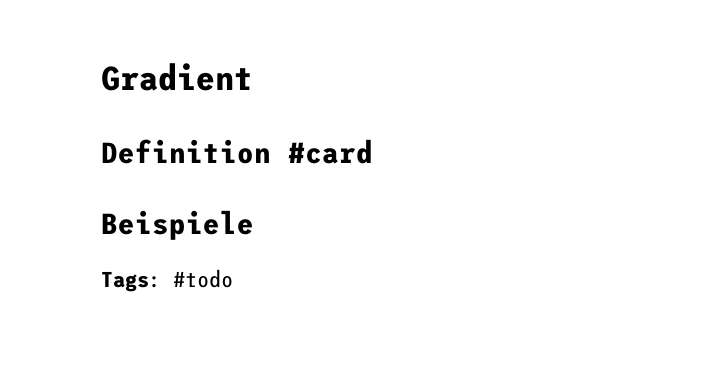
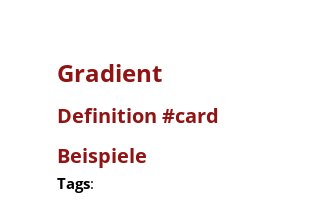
[173,269,233,288] #todo -> (94, 185) none

